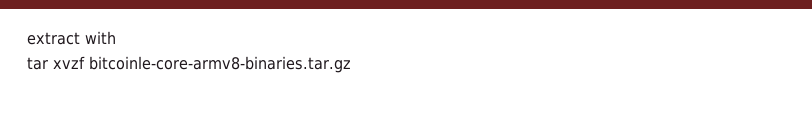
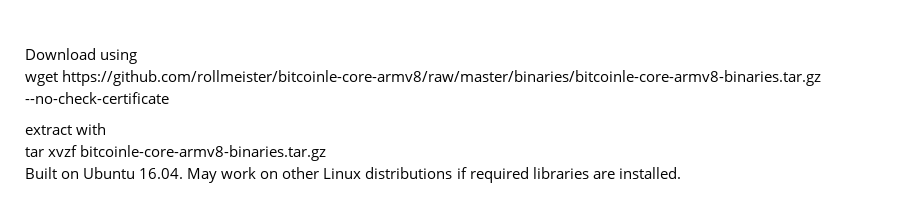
(27, 38) none -> [25,48,138,64] [25,70,822,86] [25,92,169,104] Download using // wget https://github.com/rollmeister/bitcoinle-core-armv8/raw/master/binaries/bitcoinle-core-armv8-binaries.tar.gz --no-check-certificate //
(351, 64) none -> [25,167,681,183] // Built on Ubuntu 16.04. May work on other Linux distributions if required libraries are installed.

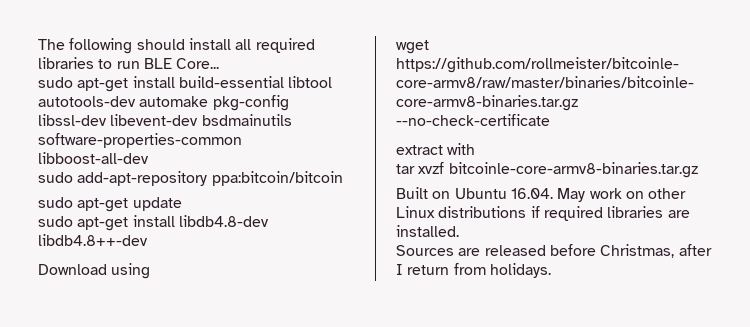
(25, 54) none -> [38,38,315,54] [38,57,220,69] [38,76,333,92] [38,95,289,111] [38,114,292,126] [38,133,242,148] [38,152,149,164] [38,171,343,186] [38,197,182,212] [38,215,269,231] [38,234,148,246] The following should install all required libraries to run BLE Core... // sudo apt-get install build-essential libtool autotools-dev automake pkg-config libssl-dev libevent-dev bsdmainutils software-properties-common libboost-all-dev // sudo add-apt-repository ppa:bitcoin/bitcoin // sudo apt-get update // sudo apt-get install libdb4.8-dev libdb4.8++-dev //
(681, 173) none -> [396,244,712,258] [396,263,551,278] // Sources are released before Christmas, after I return from holidays.

